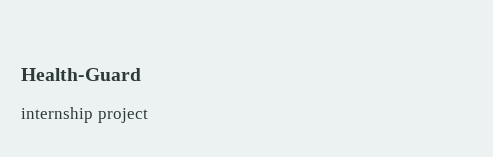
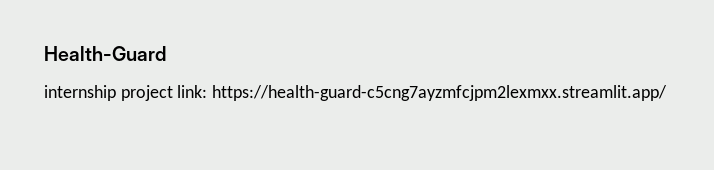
(148, 115) none -> [177,85,668,101] link: https://health-guard-c5cng7ayzmfcjpm2lexmxx.streamlit.app/

